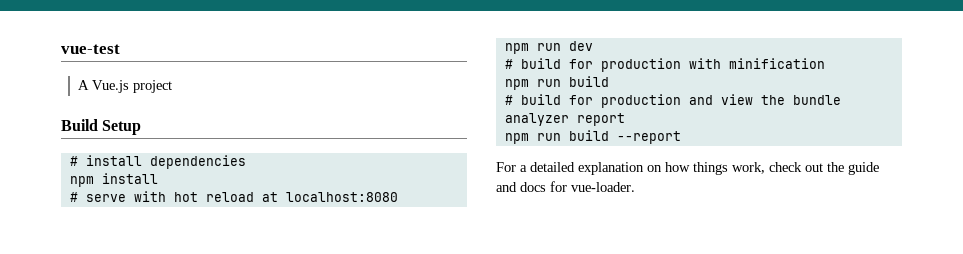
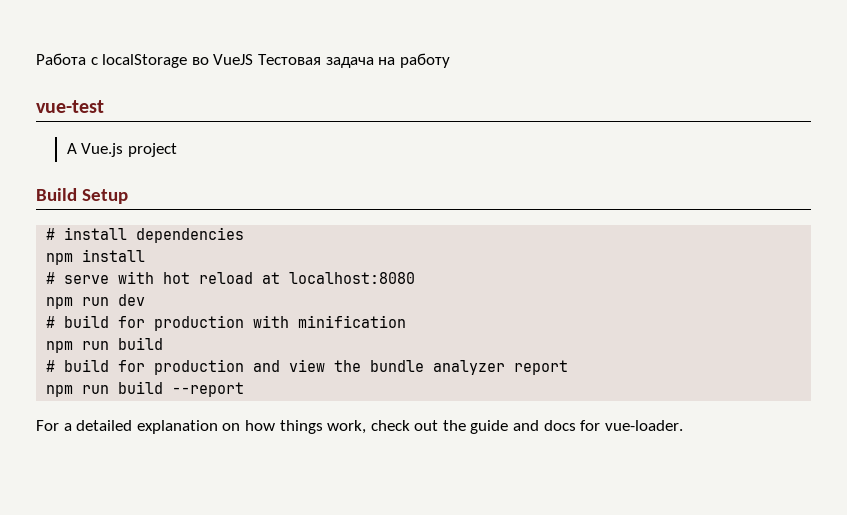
(61, 49) none -> [36,53,450,68] Работа с localStorage во VueJS Тестовая задача на работу //

